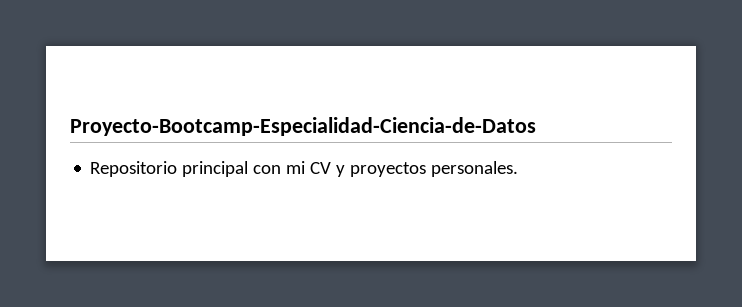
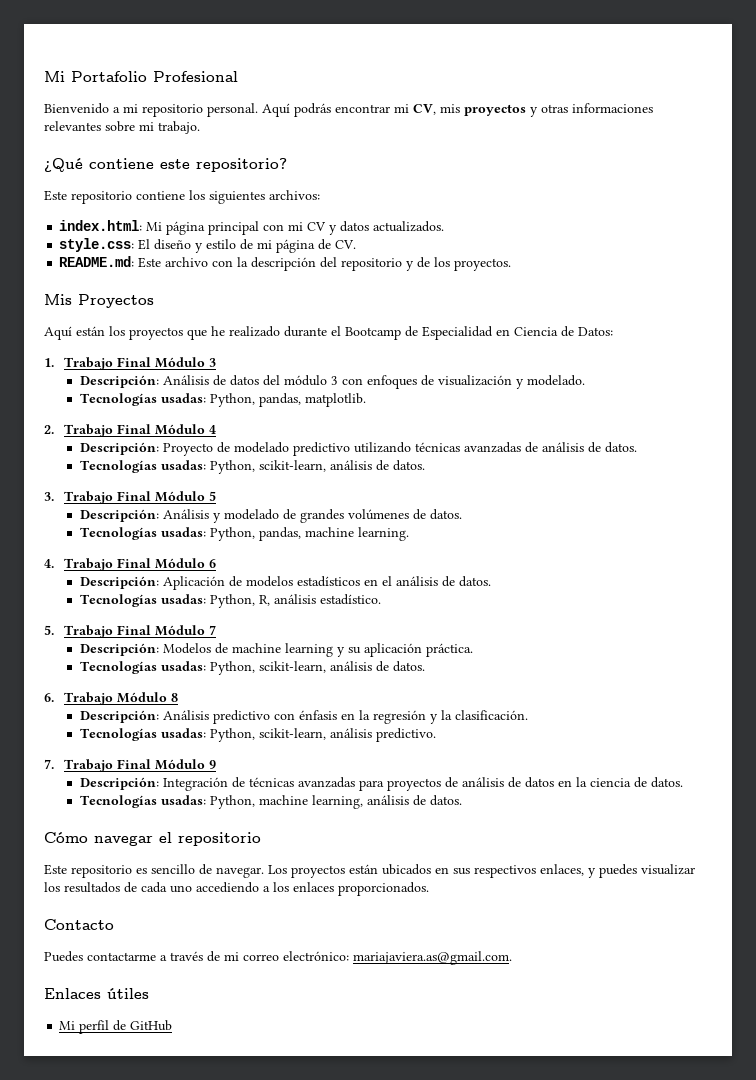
[70,117,536,136] [90,161,178,177] Proyecto-Bootcamp-Especialidad-Ciencia-de-Datos // Repositorio -> [44,71,238,82] [44,103,653,117] [44,121,200,134] [44,158,287,172] [44,190,320,204] [59,220,206,235] Mi Portafolio Profesional // Bienvenido a mi repositorio personal. Aquí podrás encontrar mi CV, mis proyectos y otras informaciones relevantes sobre mi trabajo. // ¿Qué contiene este repositorio? // Este repositorio contiene los siguientes archivos: // index.html: Mi página
[350,161,519,177] proyectos personales. -> [340,221,445,232] [59,238,357,253] [59,256,512,271] [44,294,154,308] [44,326,613,340] [44,357,217,370] [79,375,585,389] [79,393,366,407] [44,424,217,437] [79,442,637,456] [79,460,425,474] [44,491,217,504] [79,509,462,523] [79,527,409,541] [44,558,217,571] [79,576,491,590] [79,594,381,608] [44,625,217,638] [79,643,473,657] [79,661,425,675] [44,692,179,705] [79,710,528,724] [79,728,436,742] [44,759,217,772] [79,777,683,791] [79,795,462,809] [44,832,261,846] [44,864,695,878] [44,882,429,896] [44,919,114,930] [44,951,512,965] [44,988,149,999] [59,1020,173,1034] datos actualizados. // style.css: El diseño y estilo de mi página de CV. // README.md: Este archivo con la descripción del repositorio y de los proyectos. // Mis Proyectos // Aquí están los proyectos que he realizado durante el Bootcamp de Especialidad en Ciencia de Datos: // 1. Trabajo Final Módulo 3 // Descripción: Análisis de datos del módulo 3 con enfoques de visualización y modelado. // Tecnologías usadas: Python, pandas, matplotlib. // 2. Trabajo Final Módulo 4 // Descripción: Proyecto de modelado predictivo utilizando técnicas avanzadas de análisis de datos. // Tecnologías usadas: Python, scikit-learn, análisis de datos. // 3. Trabajo Final Módulo 5 // Descripción: Análisis y modelado de grandes volúmenes de datos. // Tecnologías usadas: Python, pandas, machine learning. // 4. Trabajo Final Módulo 6 // Descripción: Aplicación de modelos estadísticos en el análisis de datos. // Tecnologías usadas: Python, R, análisis estadístico. // 5. Trabajo Final Módulo 7 // Descripción: Modelos de machine learning y su aplicación práctica. // Tecnologías usadas: Python, scikit-learn, análisis de datos. // 6. Trabajo Módulo 8 // Descripción: Análisis predictivo con énfasis en la regresión y la clasificación. // Tecnologías usadas: Python, scikit-learn, análisis predictivo. // 7. Trabajo Final Módulo 9 // Descripción: Integración de técnicas avanzadas para proyectos de análisis de datos en la ciencia de datos. // Tecnologías usadas: Python, machine learning, análisis de datos. // Cómo navegar el repositorio // Este repositorio es sencillo de navegar. Los proyectos están ubicados en sus respectivos enlaces, y puedes visualizar los resultados de cada uno accediendo a los enlaces proporcionados. // Contacto // Puedes contactarme a través de mi correo electrónico: mariajaviera.as@gmail.com. // Enlaces útiles // Mi perfil de GitHub

